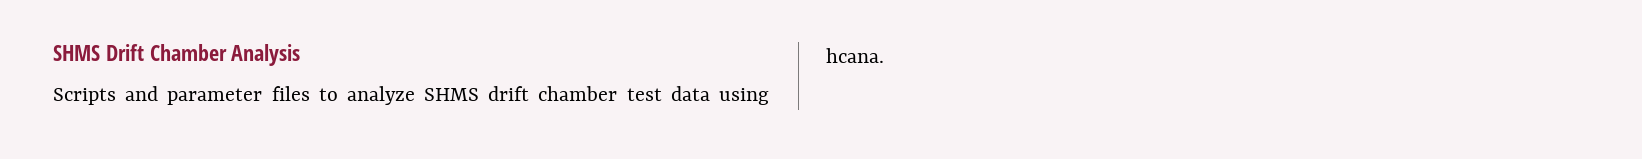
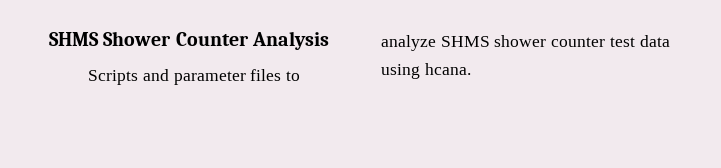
[53,44,227,61] SHMS Drift Chamber -> [49,31,249,46] SHMS Shower Counter
[488,86,618,101] drift chamber -> [494,35,606,47] shower counter

